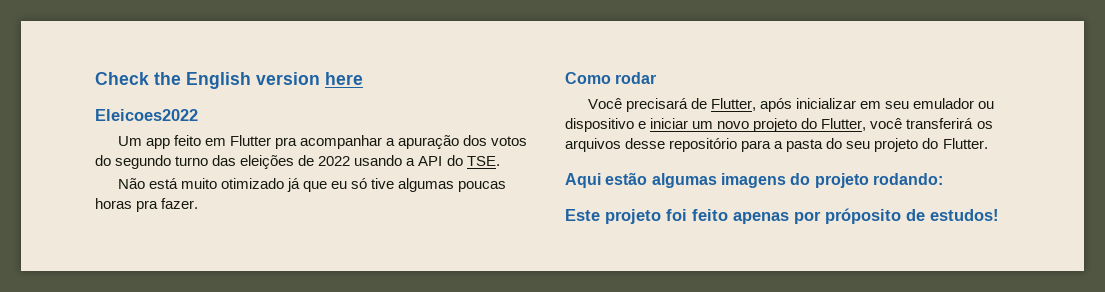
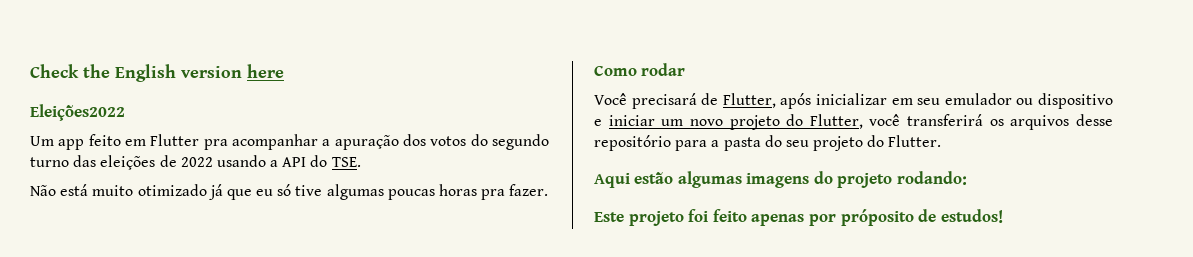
[95,109,198,121] Eleicoes2022 -> [30,104,125,121] Eleições2022

